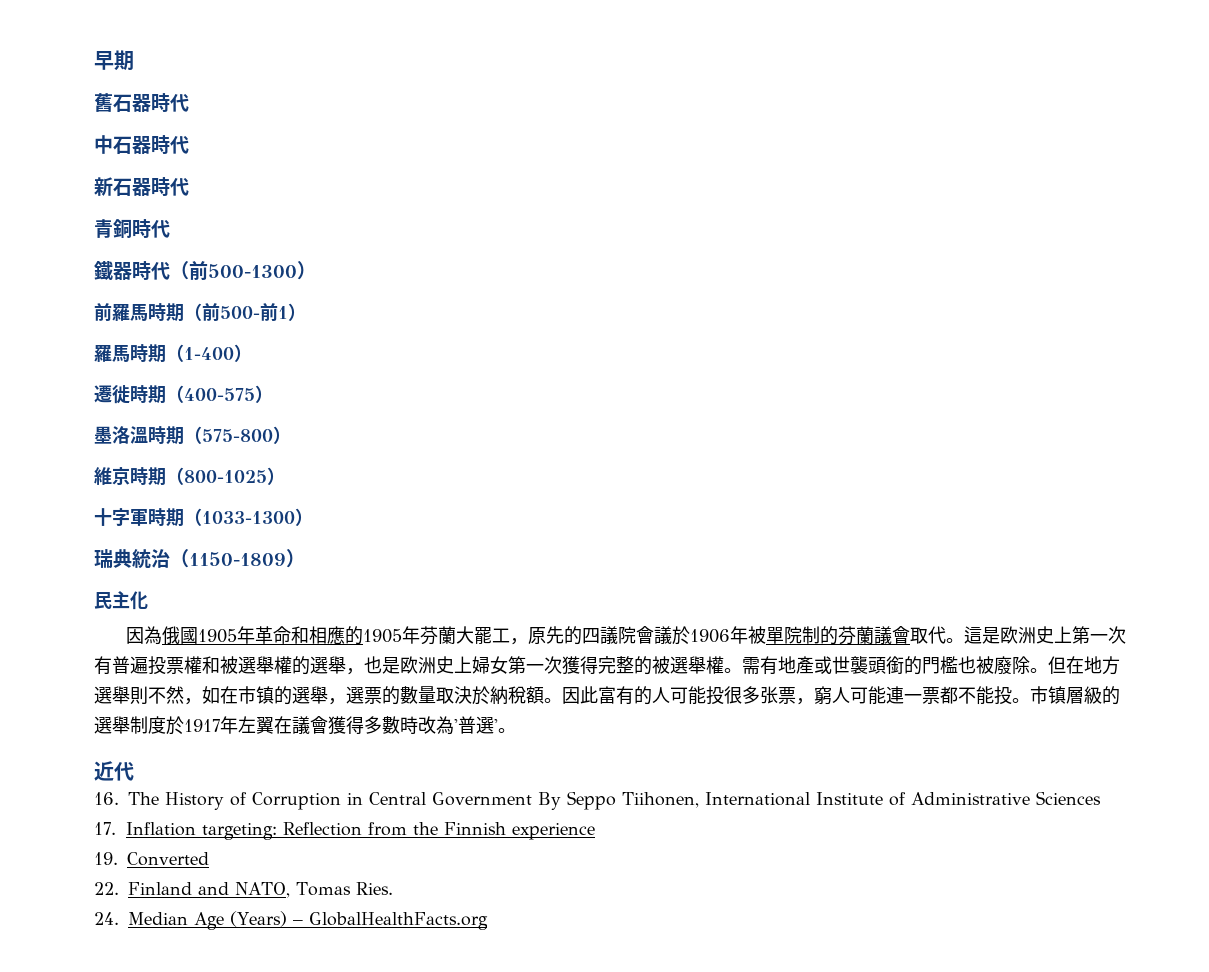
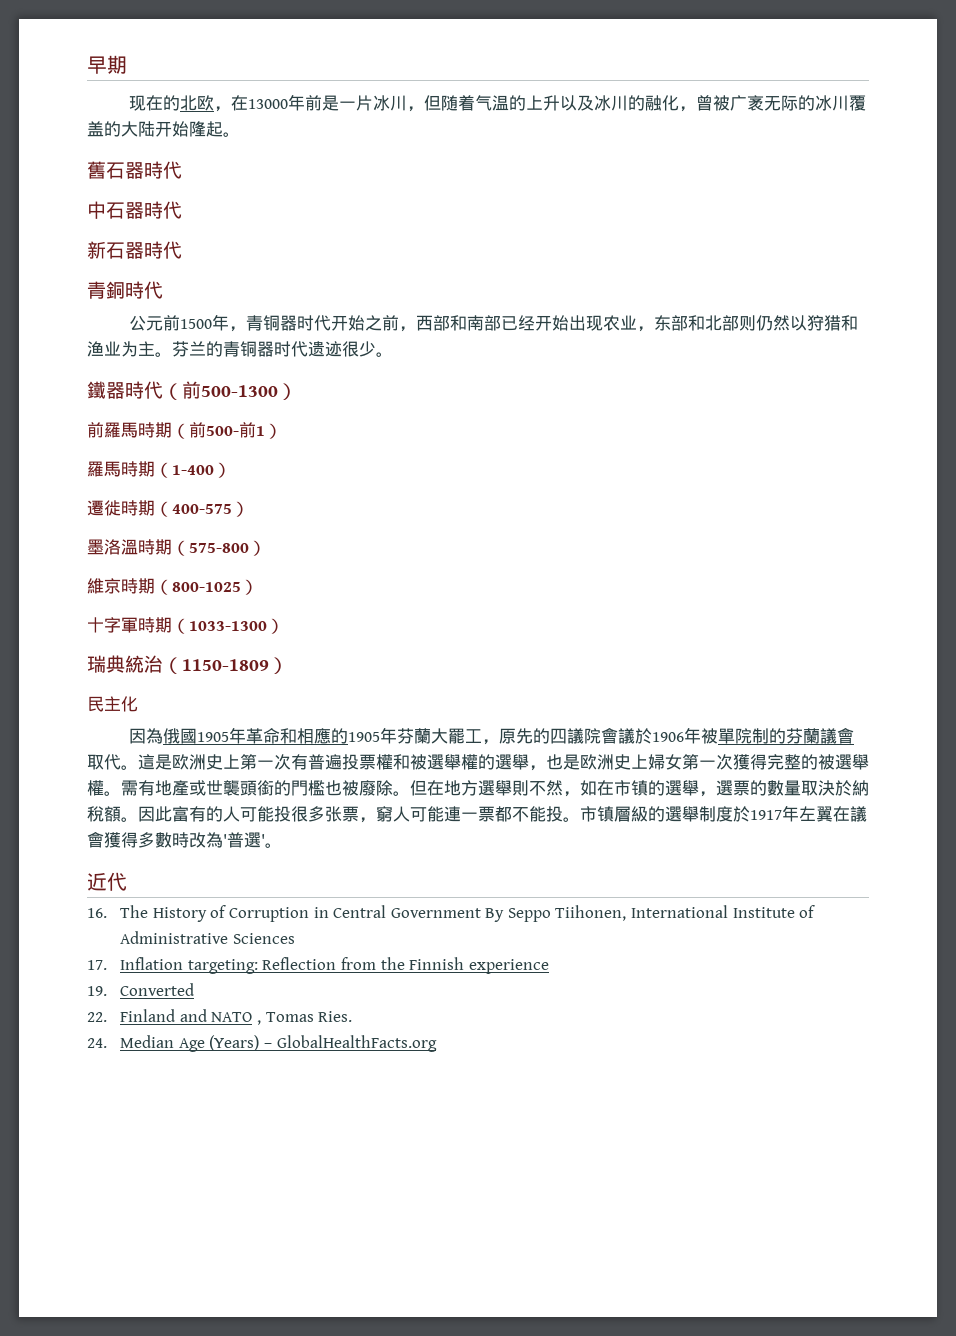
(134, 60) none -> [128,94,866,112] [87,121,240,137] // 现在的北欧，在13000年前是一片冰川，但随着气温的上升以及冰川的融化，曾被广袤无际的冰川覆盖的大陆开始隆起。
(170, 229) none -> [128,314,858,332] [87,341,393,357] // 公元前1500年，青铜器时代开始之前，西部和南部已经开始出现农业，东部和北部则仍然以狩猎和渔业为主。芬兰的青铜器时代遗迹很少。
[235,882,290,898] NATO, -> [211,1012,261,1025] NATO ,

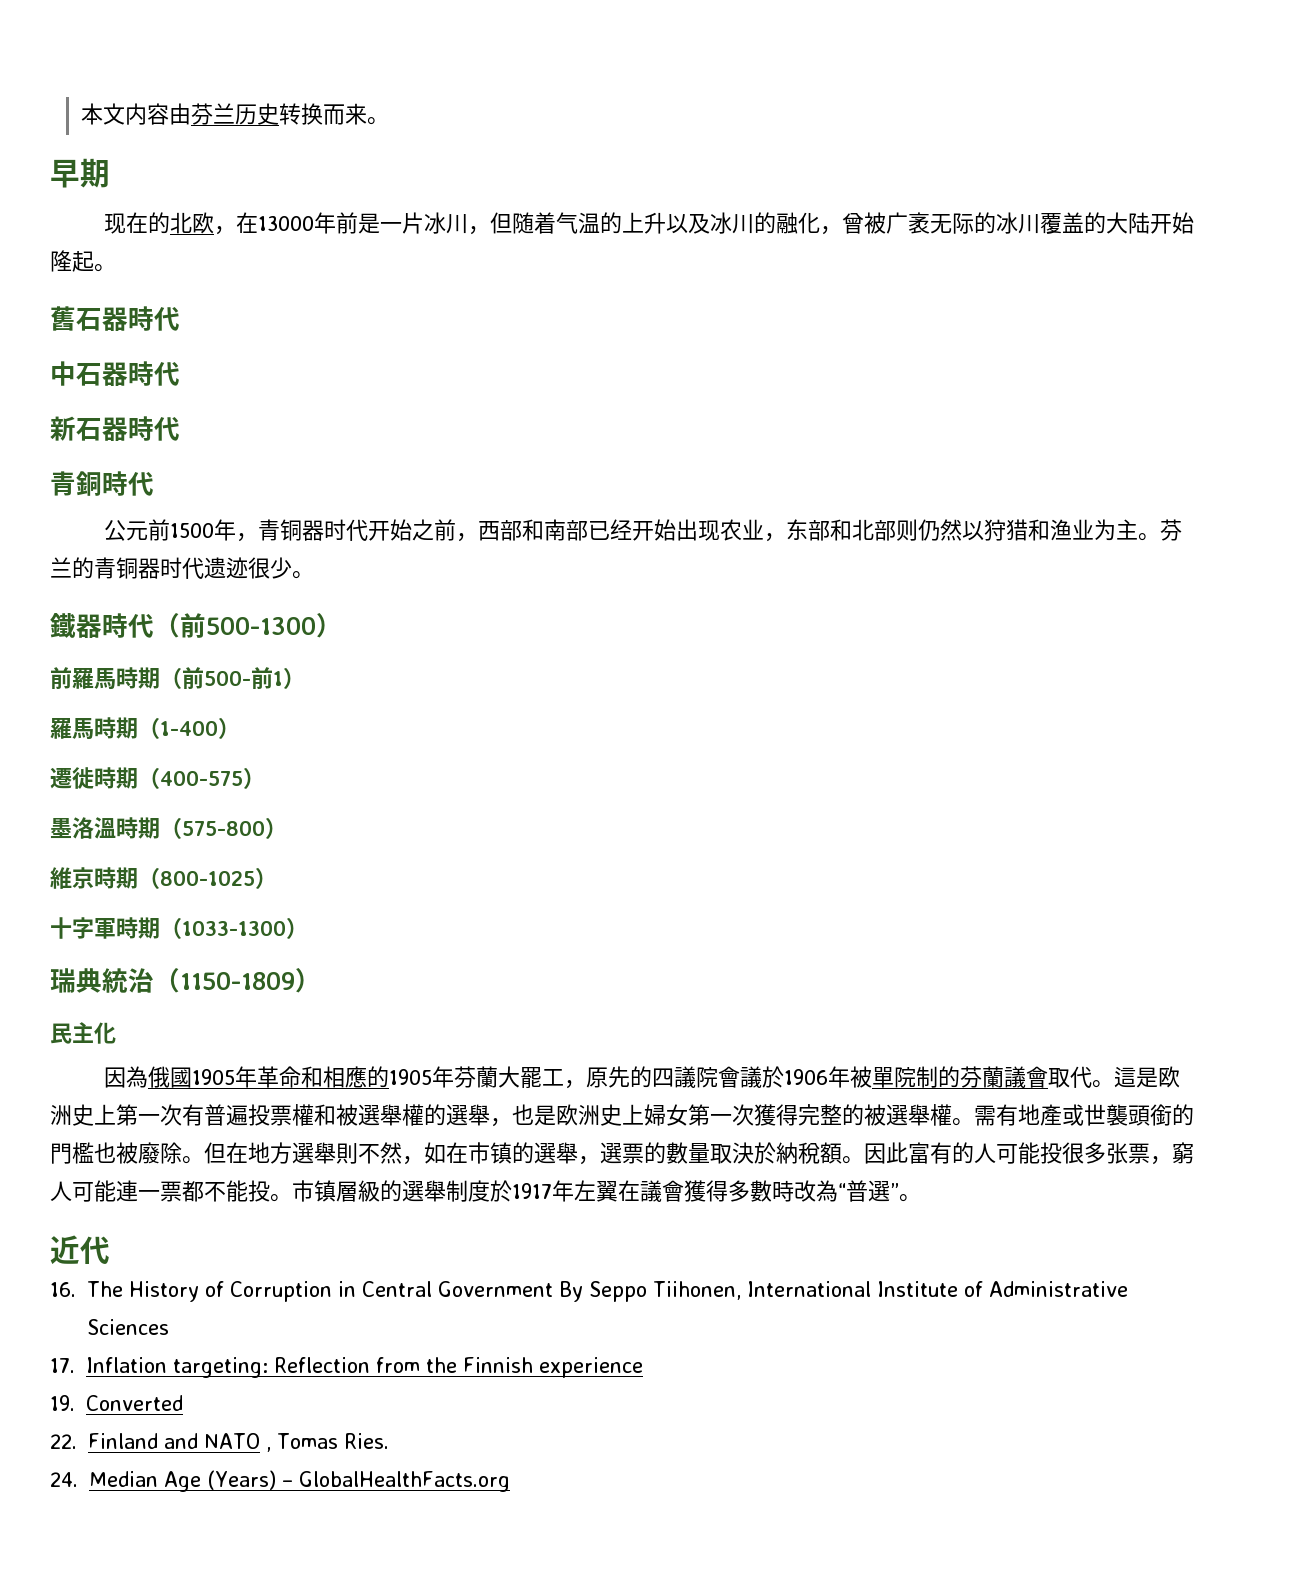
(87, 65) none -> [81,103,390,125] 本文内容由芬兰历史转换而来。 //
[223,832,265,848] '普選' -> [838,1180,899,1202] “普選”

